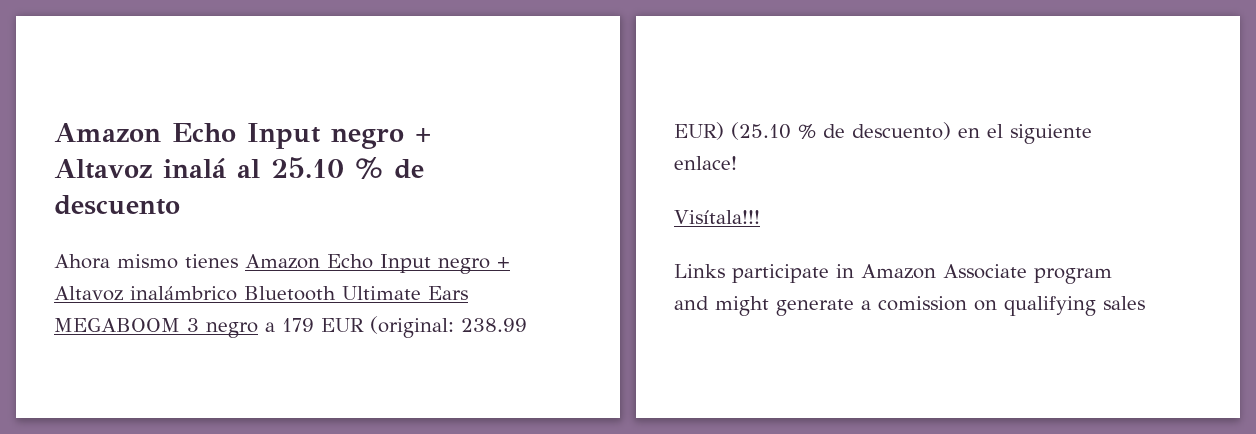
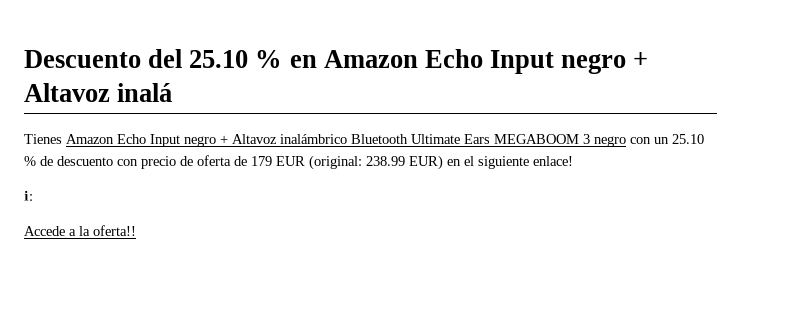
(54, 132) none -> [24,49,317,68] Descuento del 25.10 % en
[237,157,424,179] [54,195,180,215] [54,254,238,269] al 25.10 % de descuento // Ahora mismo tienes -> [24,134,62,144] // Tienes
[265,322,275,332] a -> [630,134,704,144] [24,155,247,169] con un 25.10 % de descuento con precio de oferta de
[731,122,951,140] (25.10 % de descuento) -> (443, 162) none
[674,210,760,224] [674,264,1112,284] [674,296,1145,316] Visítala!!! // Links participate in Amazon Associate program and might generate a comission on qualifying sales -> [24,190,33,201] [24,225,136,236] ℹ: // Accede a la oferta!!

